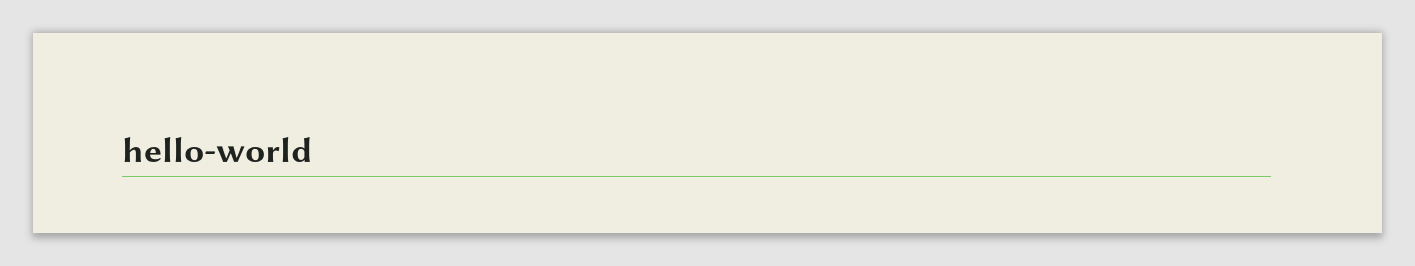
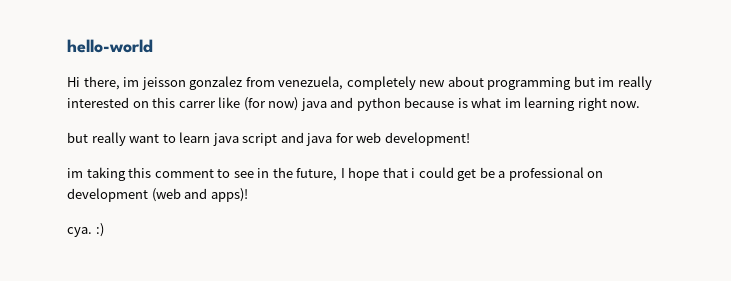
(312, 149) none -> [67,76,652,90] [67,97,641,111] [67,132,470,146] [67,167,604,181] [67,188,248,202] [67,223,104,237] // Hi there, im jeisson gonzalez from venezuela, completely new about programming but im really interested on this carrer like (for now) java and python because is what im learning right now. // but really want to learn java script and java for web development! // im taking this comment to see in the future, I hope that i could get be a professional on development (web and apps)! // cya. :)

